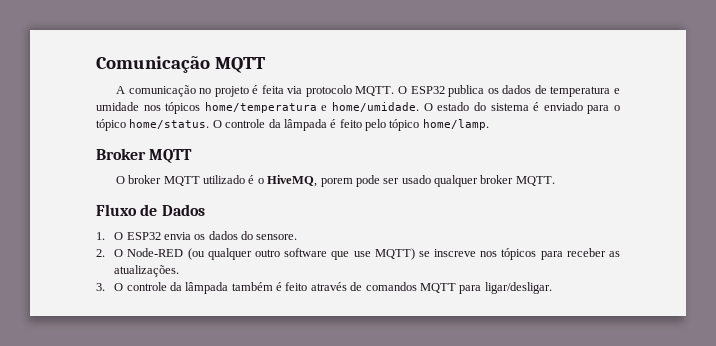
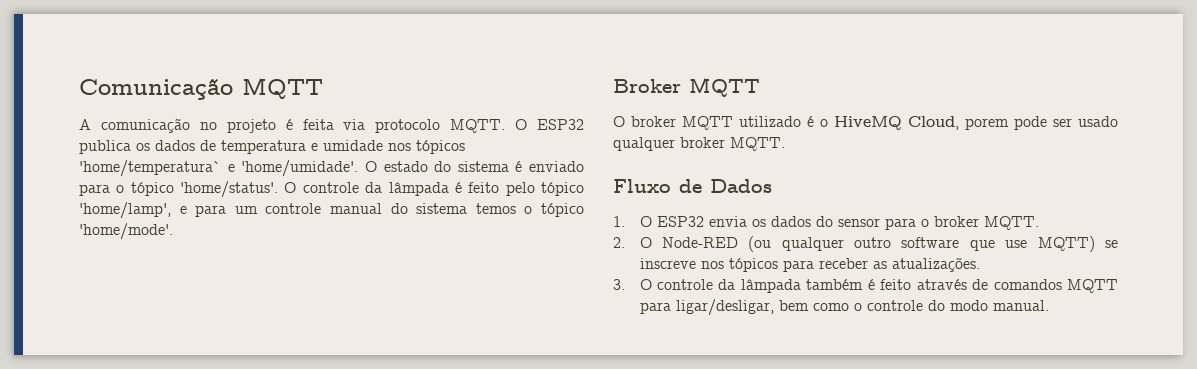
[204,102,420,113] home/temperatura e home/umidade. -> [79,160,359,177] 'home/temperatura` e 'home/umidade'.
[129,119,210,129] home/status. -> [180,181,279,198] 'home/status'.
[422,119,489,130] home/lamp. -> [79,202,585,219] [79,223,173,240] 'home/lamp', e para um controle manual do sistema temos o tópico 'home/mode'.
[267,175,318,187] HiveMQ, -> [834,116,959,130] HiveMQ Cloud,
[256,234,298,240] sensore. -> [837,216,1039,230] sensor para o broker MQTT.
[484,282,552,294] ligar/desligar. -> [675,299,1049,316] ligar/desligar, bem como o controle do modo manual.

